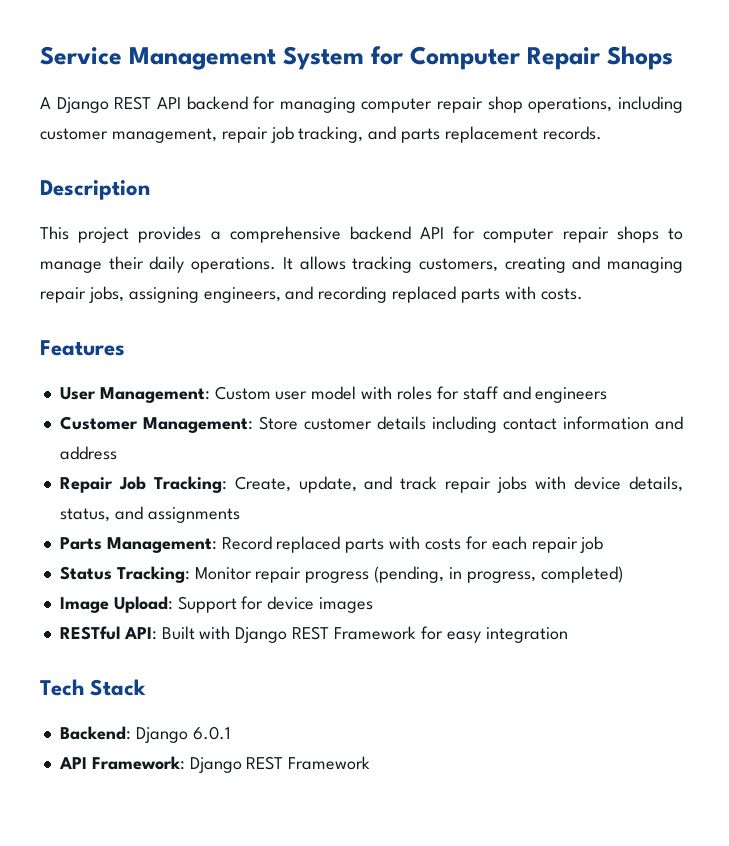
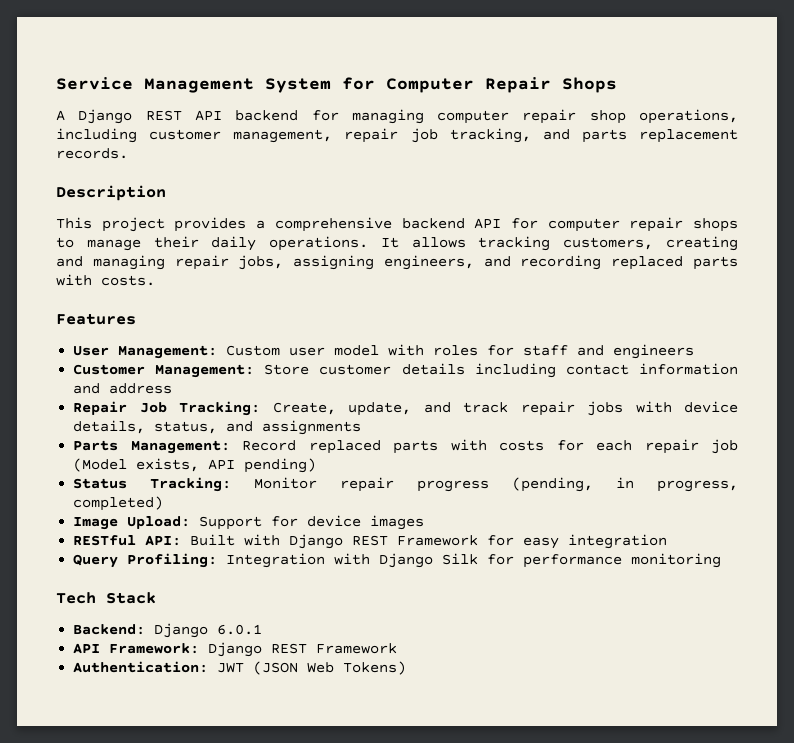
(604, 544) none -> [73,458,317,473] (Model exists, API pending)
(568, 635) none -> [73,553,722,568] // Query Profiling: Integration with Django Silk for performance monitoring
(371, 763) none -> [73,661,407,675] // Authentication: JWT (JSON Web Tokens)

